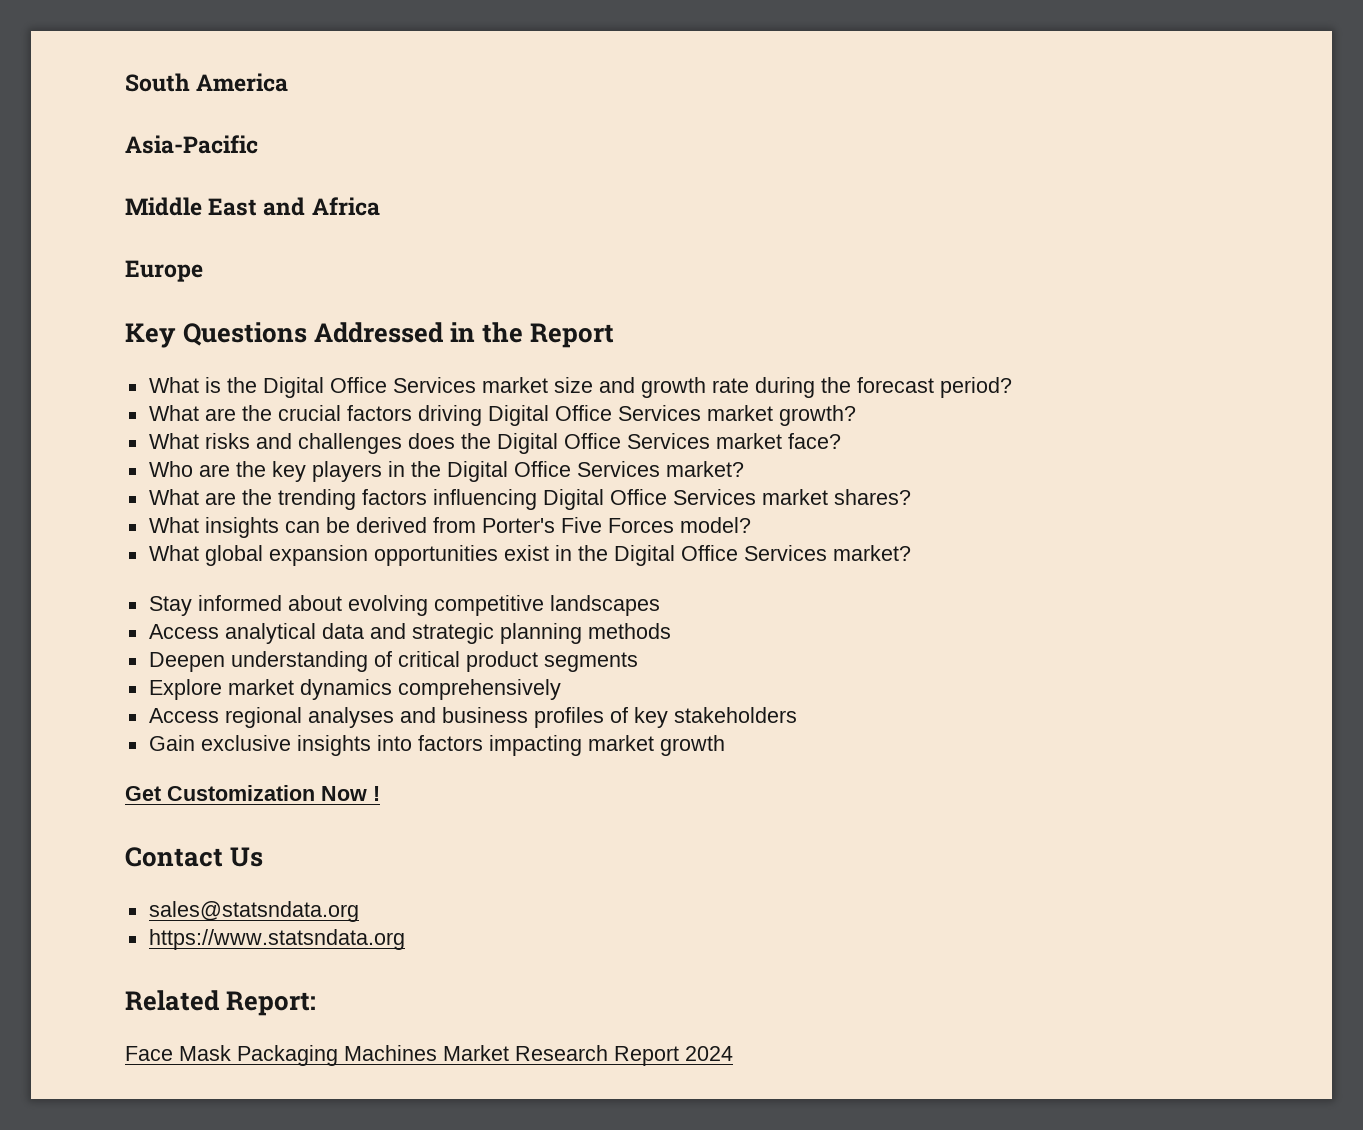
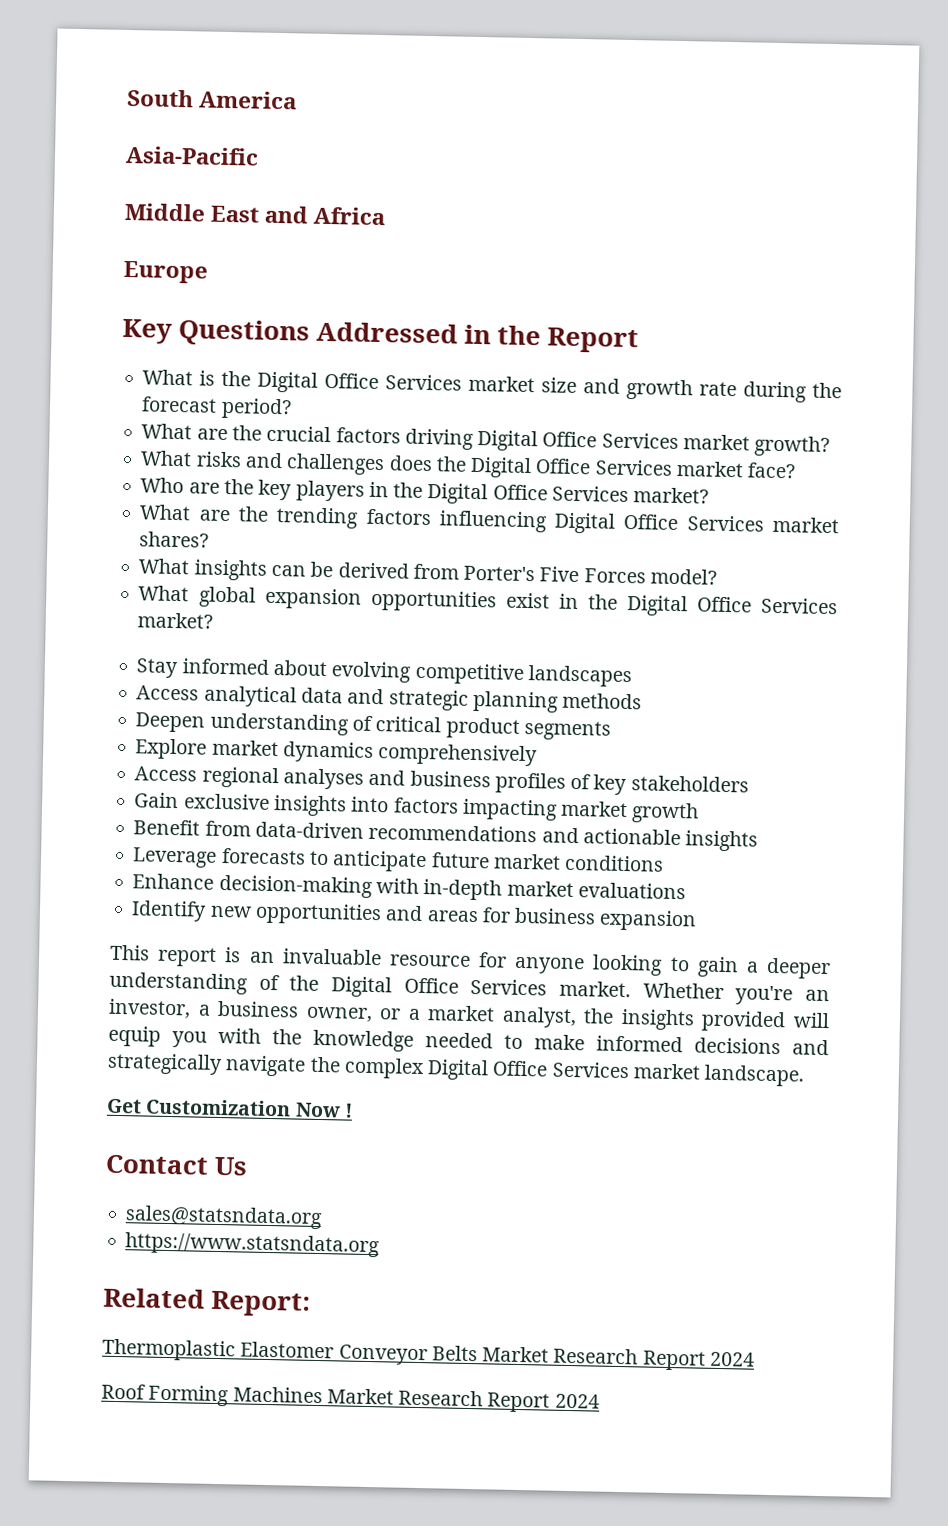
(725, 745) none -> [133,819,759,852] [132,847,665,873] [132,873,686,901] [131,900,698,932] [110,944,831,980] [109,971,830,1006] [108,998,830,1033] [108,1025,829,1056] [107,1052,806,1087] // Benefit from data-driven recommendations and actionable insights // Leverage forecasts to anticipate future market conditions // Enhance decision-making with in-depth market evaluations // Identify new opportunities and areas for business expansion // This report is an invaluable resource for anyone looking to gain a deeper understanding of the Digital Office Services market. Whether you're an investor, a business owner, or a market analyst, the insights provided will equip you with the knowledge needed to make informed decisions and strategically navigate the complex Digital Office Services market landscape.
[125,1045,338,1066] Face Mask Packaging -> [102,1338,755,1371] [101,1383,230,1407] Thermoplastic Elastomer Conveyor Belts Market Research Report 2024 // Roof Forming

